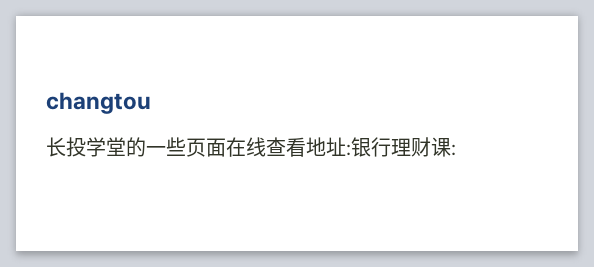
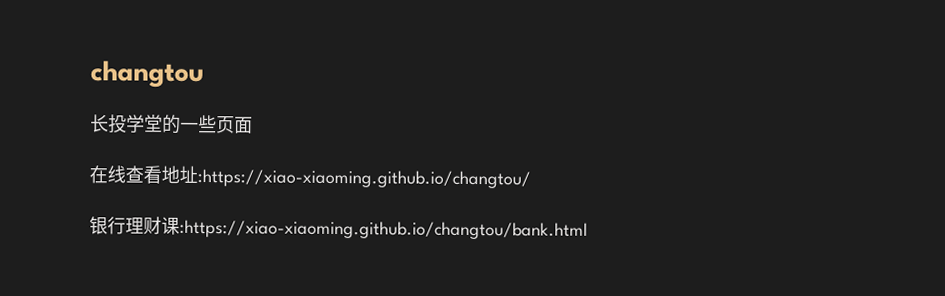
(226, 147) none -> (253, 125) //
[346,144,351,156] : -> [197,168,531,189] :https://xiao-xiaoming.github.io/changtou/ //
[451,144,456,156] : -> [179,219,588,240] :https://xiao-xiaoming.github.io/changtou/bank.html

